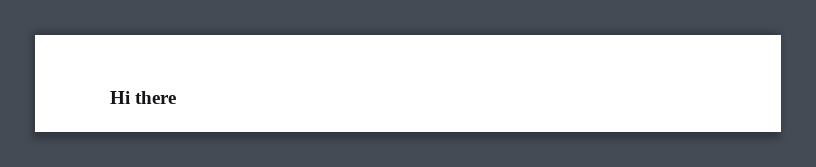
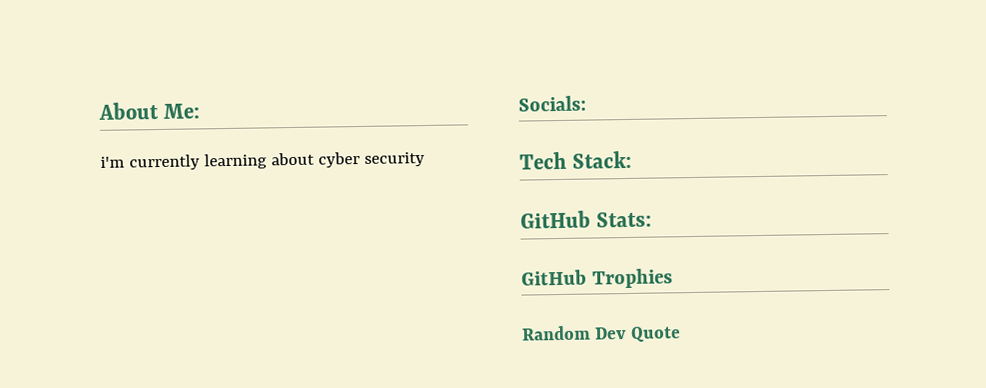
[110,91,177,104] Hi there -> [98,102,201,120] [100,152,425,171] [518,95,586,112] [519,150,633,170] [520,210,653,229] [521,268,673,289] [521,325,681,342] About Me: // i'm currently learning about cyber security // Socials: // Tech Stack: // GitHub Stats: // GitHub Trophies // Random Dev Quote

